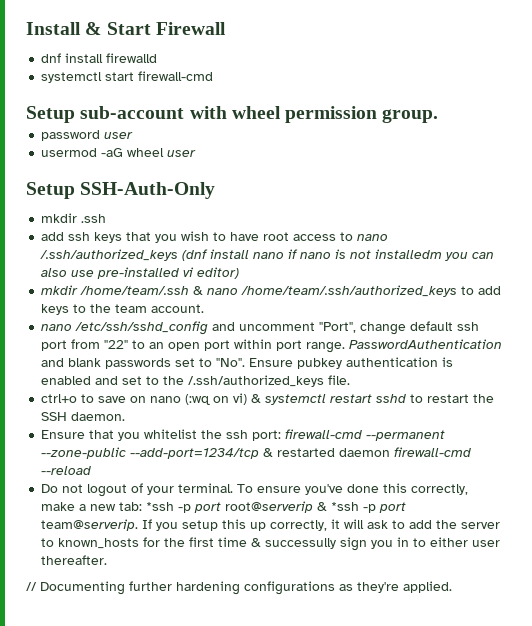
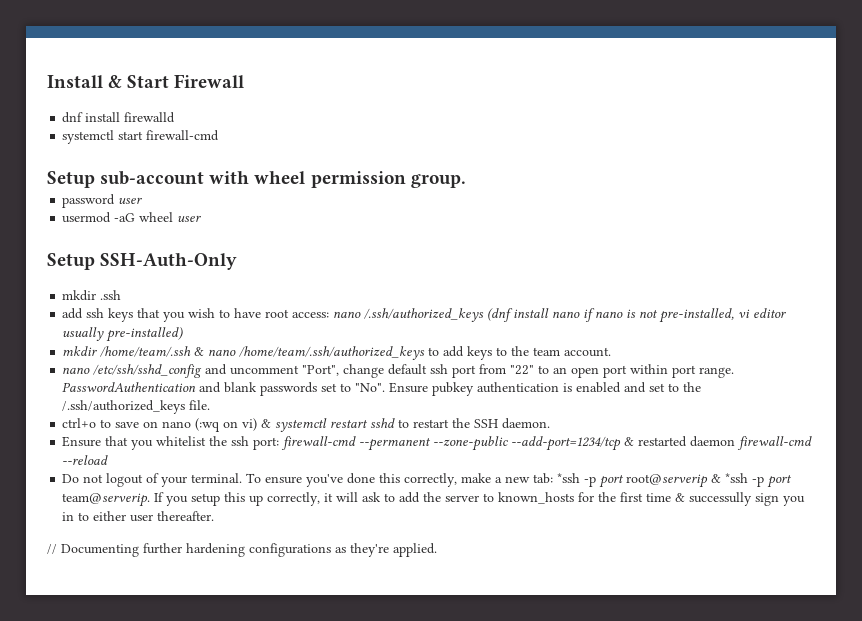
[293,232,354,241] access to -> [292,312,330,318] access:
[375,249,495,261] [41,267,240,279] installedm you can also use pre-installed vi editor) -> [659,308,787,323] [62,327,184,342] pre-installed, vi editor usually pre-installed)

